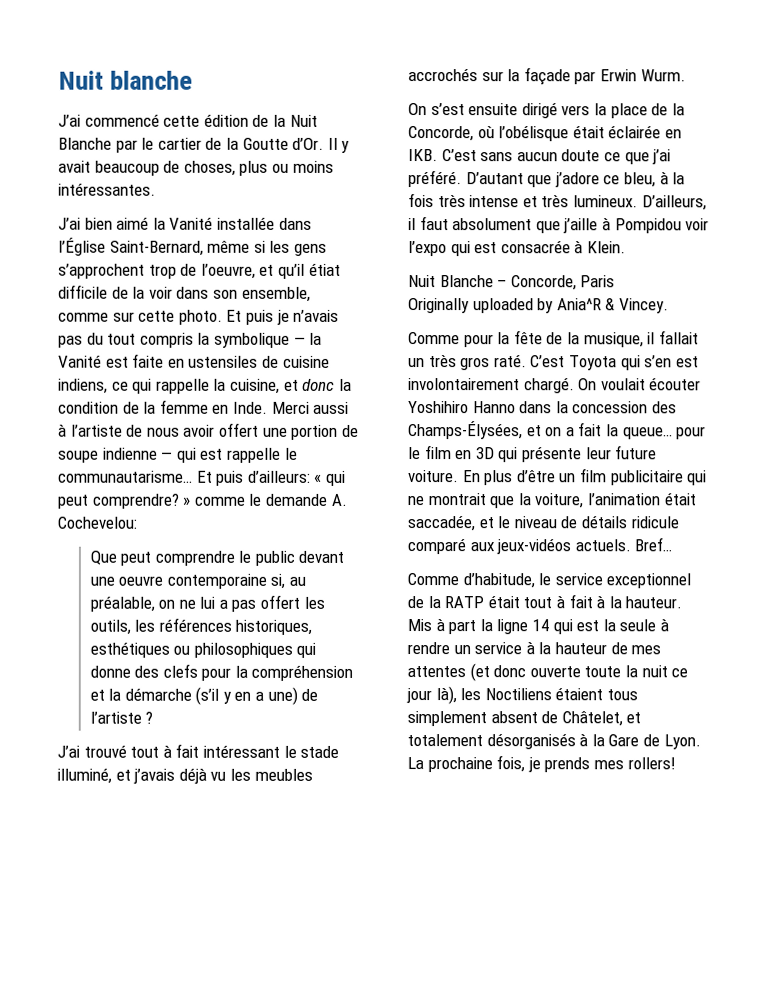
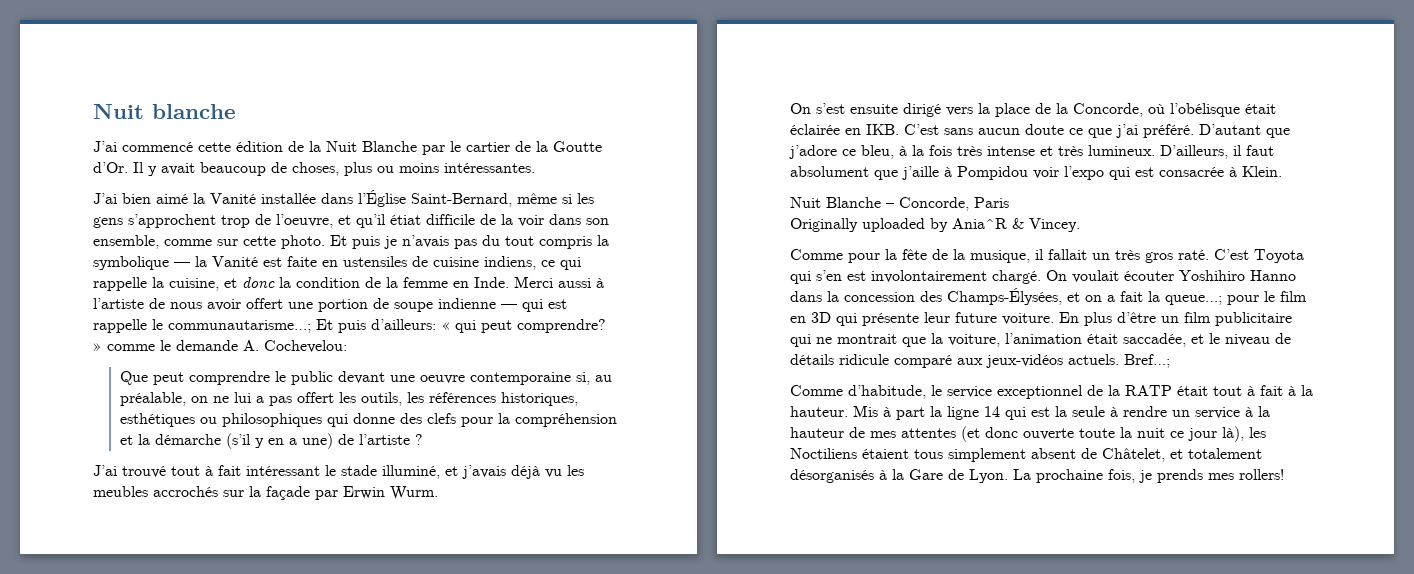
[58,470,193,483] communautarisme… -> [168,320,311,333] communautarisme…;
[622,427,673,440] queue… -> [1165,295,1222,305] queue…;
[634,537,673,552] Bref… -> [1124,354,1170,368] Bref…;

